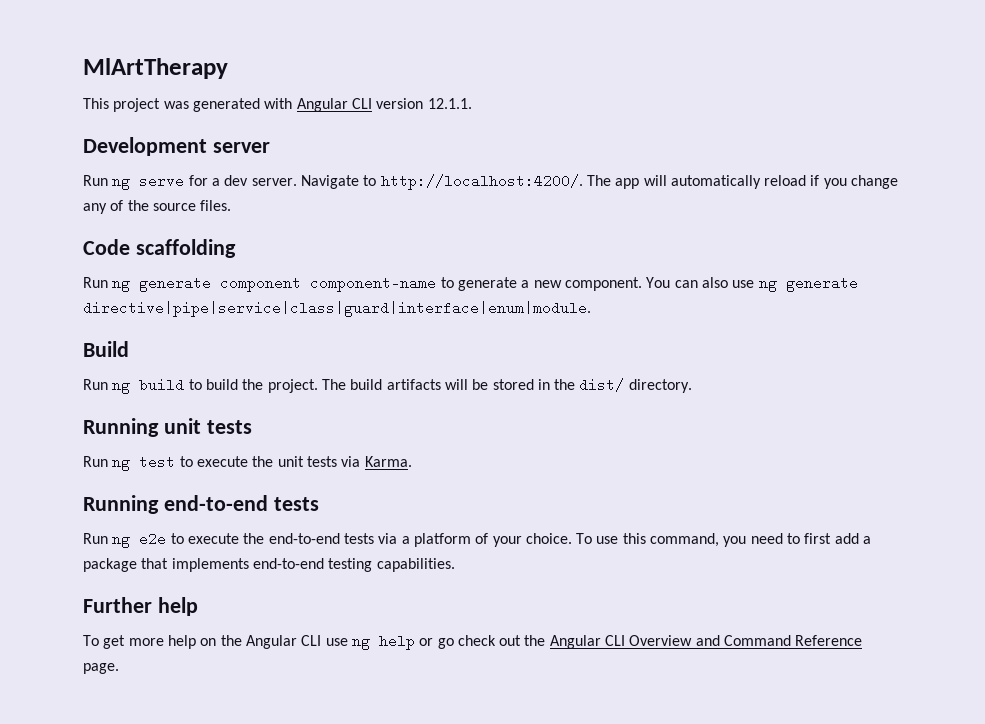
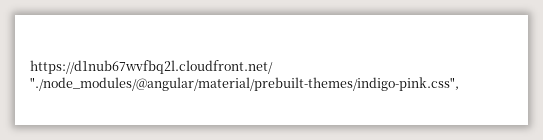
[83,58,228,79] [83,98,472,112] [83,137,270,156] [83,174,899,190] [83,200,232,214] [83,239,236,258] [83,276,858,292] [83,301,591,317] [83,341,129,357] [83,378,692,394] [83,418,252,437] [83,455,412,471] [83,495,319,514] [83,532,872,548] [83,558,455,572] [83,597,198,616] [83,634,863,650] [83,663,119,674] MlArtTherapy // This project was generated with Angular CLI version 12.1.1. // Development server // Run ng serve for a dev server. Navigate to http://localhost:4200/. The app will automatically reload if you change any of the source files. // Code scaffolding // Run ng generate component component-name to generate a new component. You can also use ng generate directive|pipe|service|class|guard|interface|enum|module. // Build // Run ng build to build the project. The build artifacts will be stored in the dist/ directory. // Running unit tests // Run ng test to execute the unit tests via Karma. // Running end-to-end tests // Run ng e2e to execute the end-to-end tests via a platform of your choice. To use this command, you need to first add a package that implements end-to-end testing capabilities. // Further help // To get more help on the Angular CLI use ng help or go check out the Angular CLI Overview and Command Reference page. -> [30,60,273,74] [30,77,459,91] https://d1nub67wvfbq2l.cloudfront.net/ "./node_modules/@angular/material/prebuilt-themes/indigo-pink.css",

